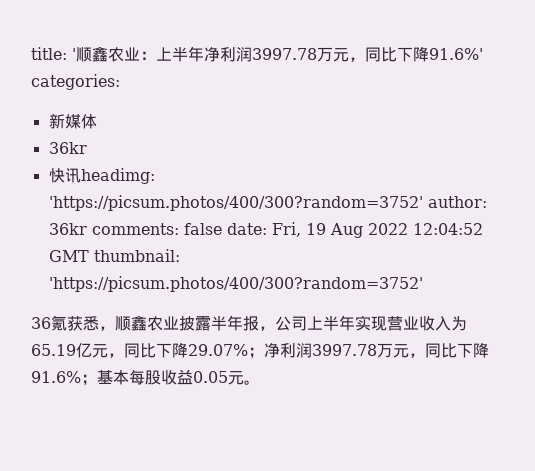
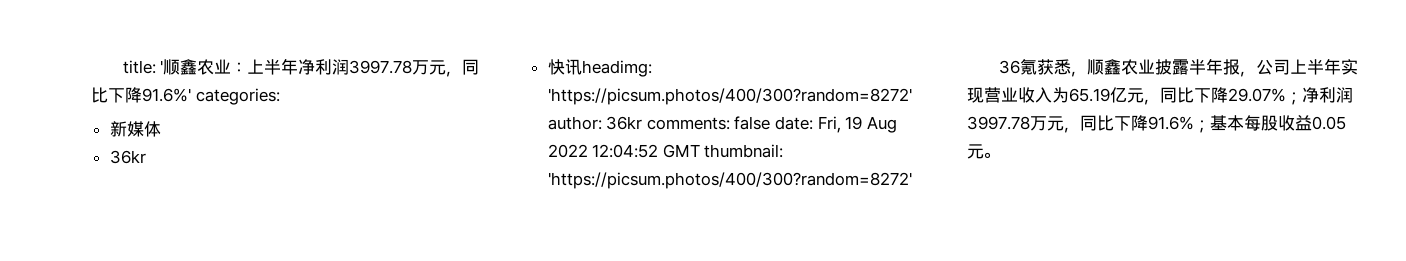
[48,195,423,211] 'https://picsum.photos/400/300?random=3752' -> [547,88,912,105] 'https://picsum.photos/400/300?random=8272'
[48,276,423,292] 'https://picsum.photos/400/300?random=3752' -> [547,172,912,189] 'https://picsum.photos/400/300?random=8272'

